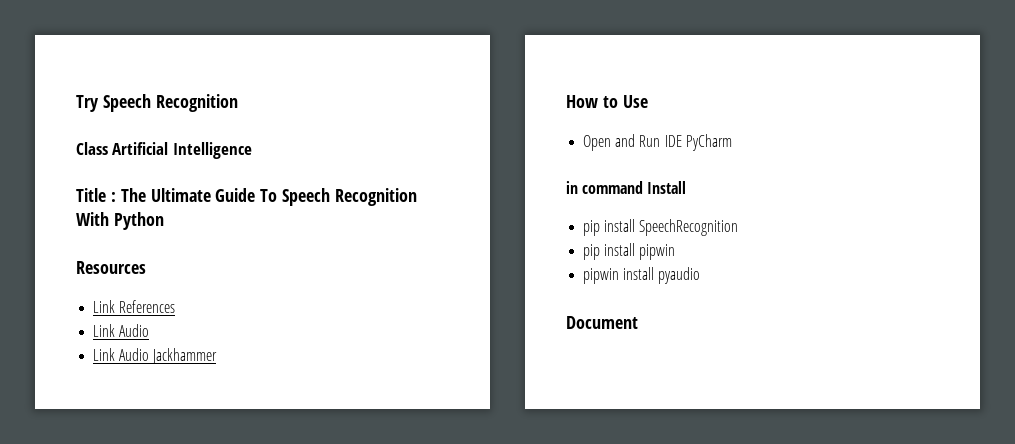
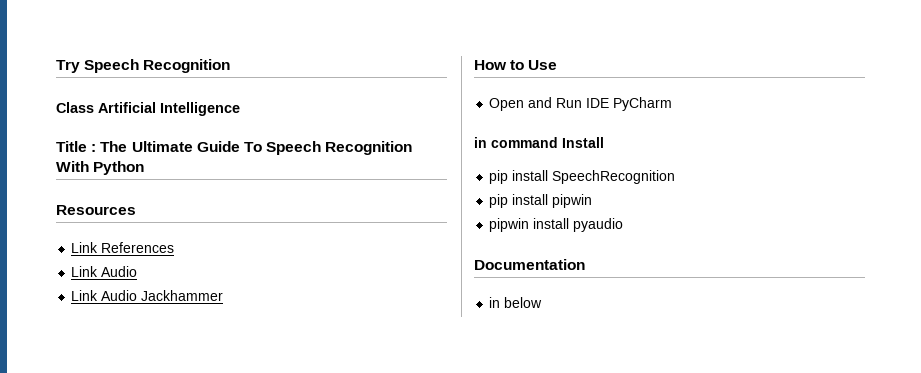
[566,316,638,329] Document -> [474,259,585,270] [489,297,543,308] Documentation // in below

